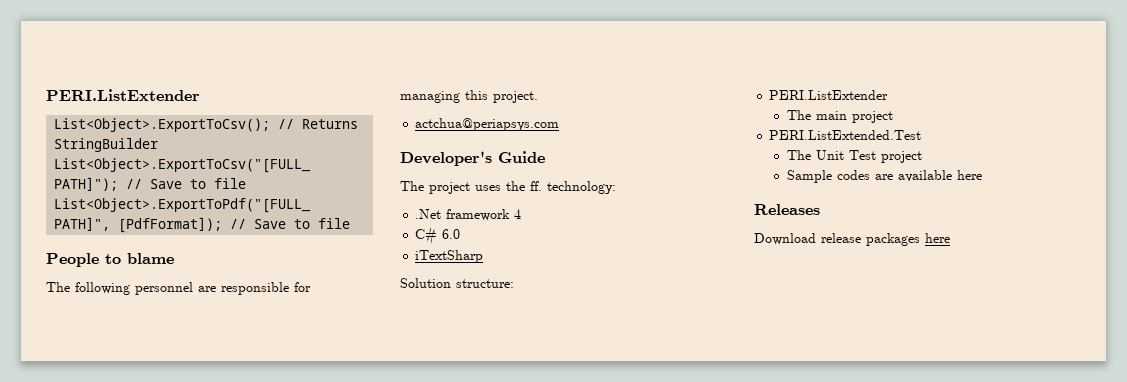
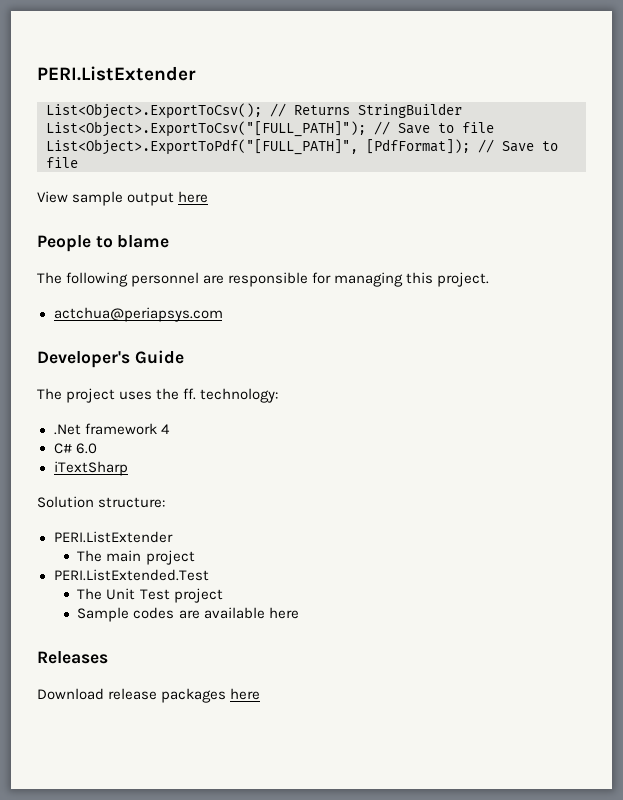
(351, 223) none -> [37,191,209,206] // View sample output here

